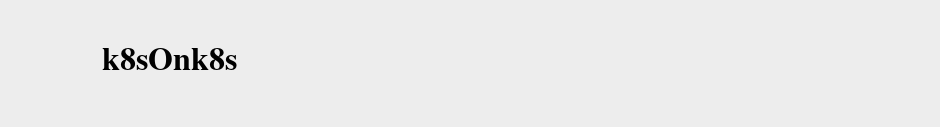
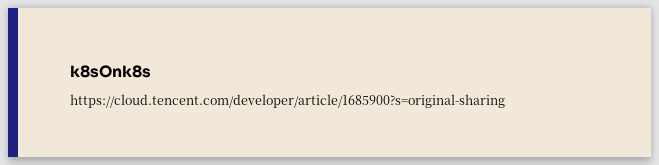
(237, 59) none -> [70,94,505,108] // https://cloud.tencent.com/developer/article/1685900?s=original-sharing

